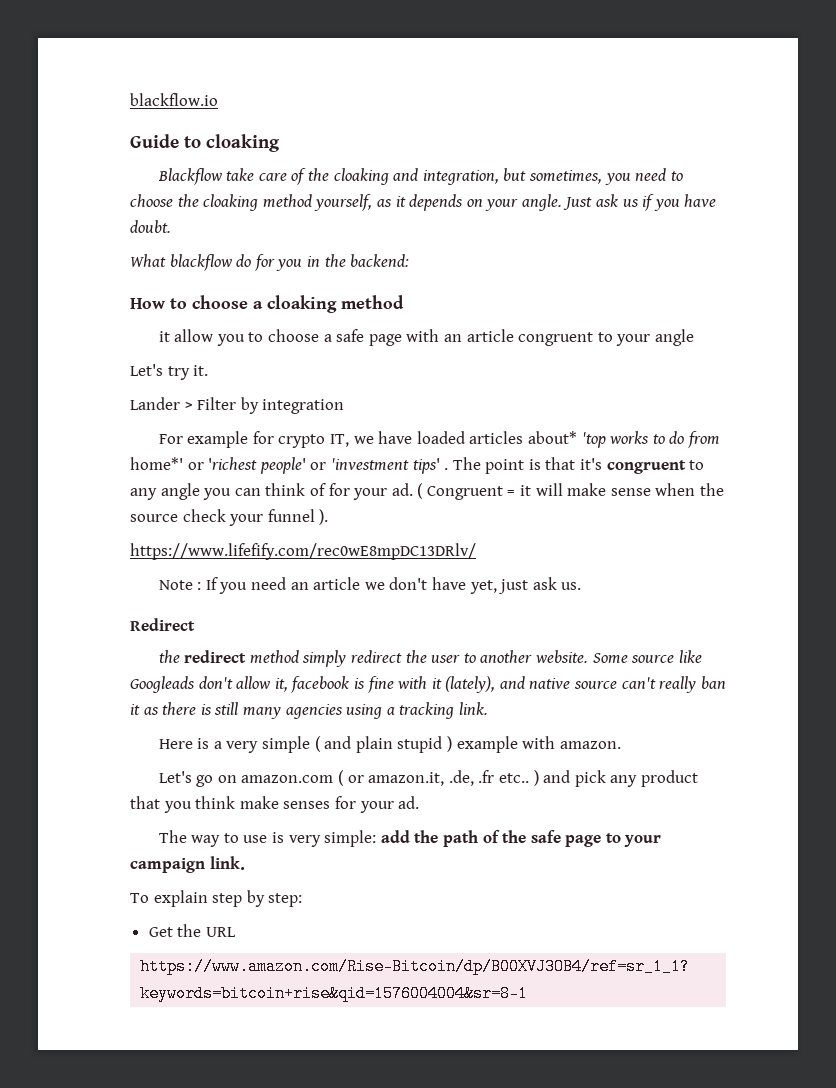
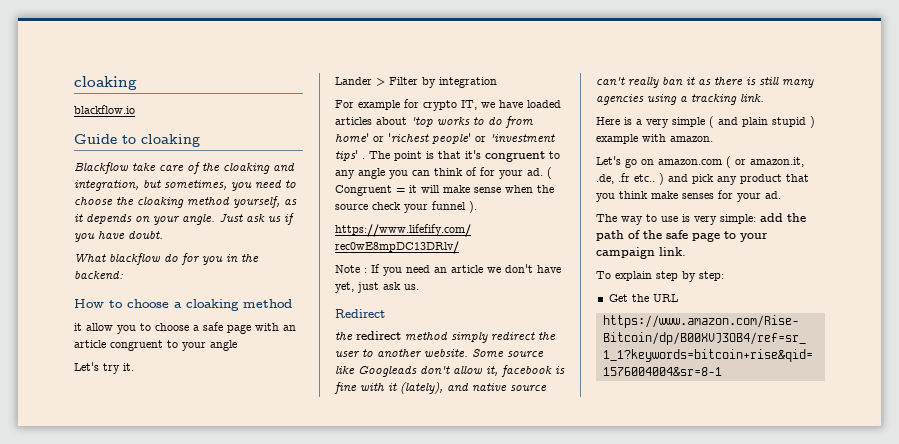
(130, 99) none -> [74,76,137,90] cloaking //
[527,431,577,444] about* -> [376,117,407,125] about
[130,457,183,470] home*' -> [335,133,369,143] home'

